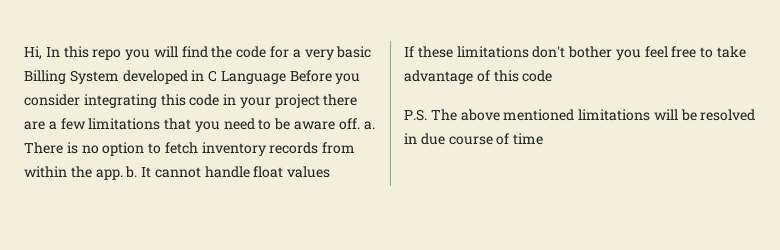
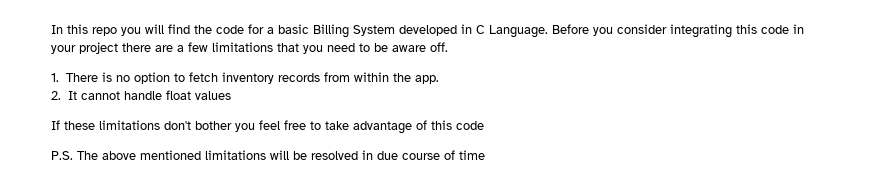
[24,46,42,60] Hi, -> (51, 29) none
[304,49,334,60] very -> (274, 30) none
[220,71,286,84] Language -> [489,25,548,38] Language.
[363,121,375,130] a. -> [51,73,59,82] // 1.
[125,166,138,178] b. -> [51,91,61,100] // 2.

